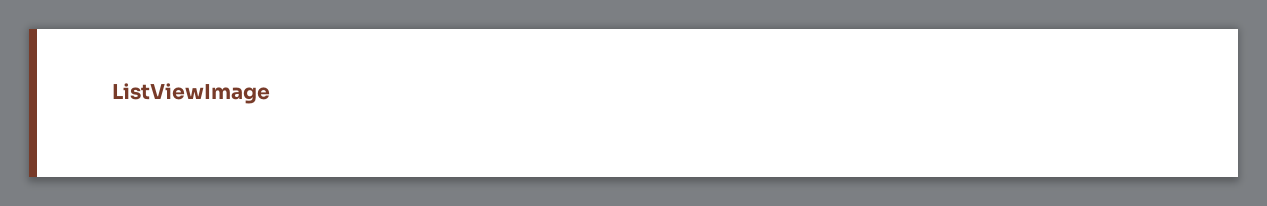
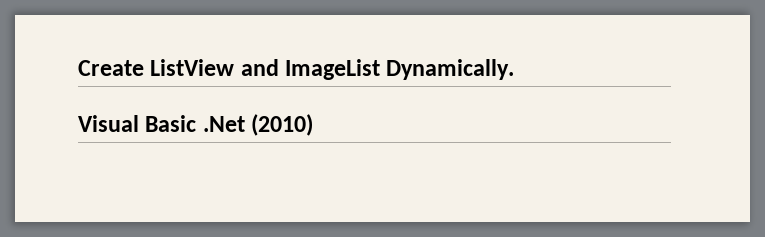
[112,83,270,104] ListViewImage -> [78,59,515,80] [78,114,314,136] Create ListView and ImageList Dynamically. // Visual Basic .Net (2010)

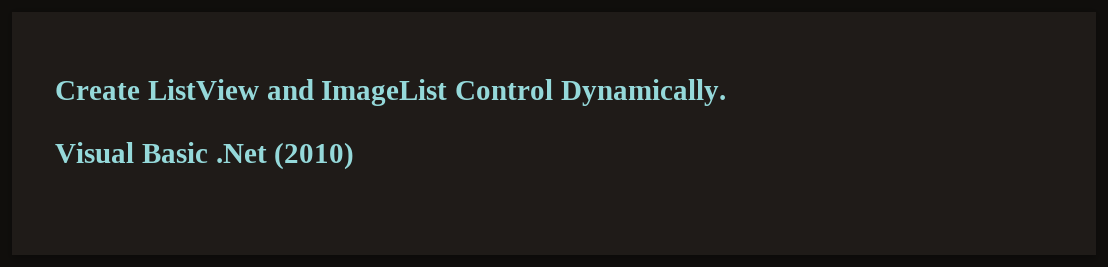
(381, 69) none -> [455,79,554,100] Control

